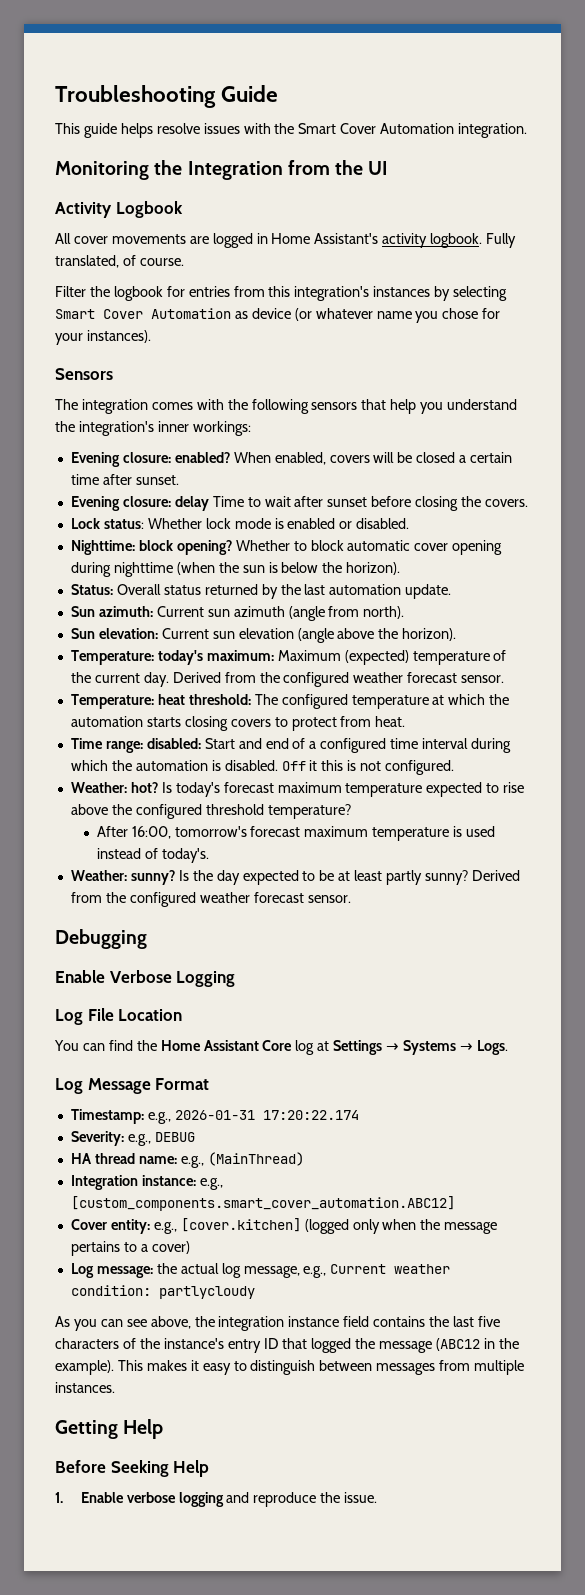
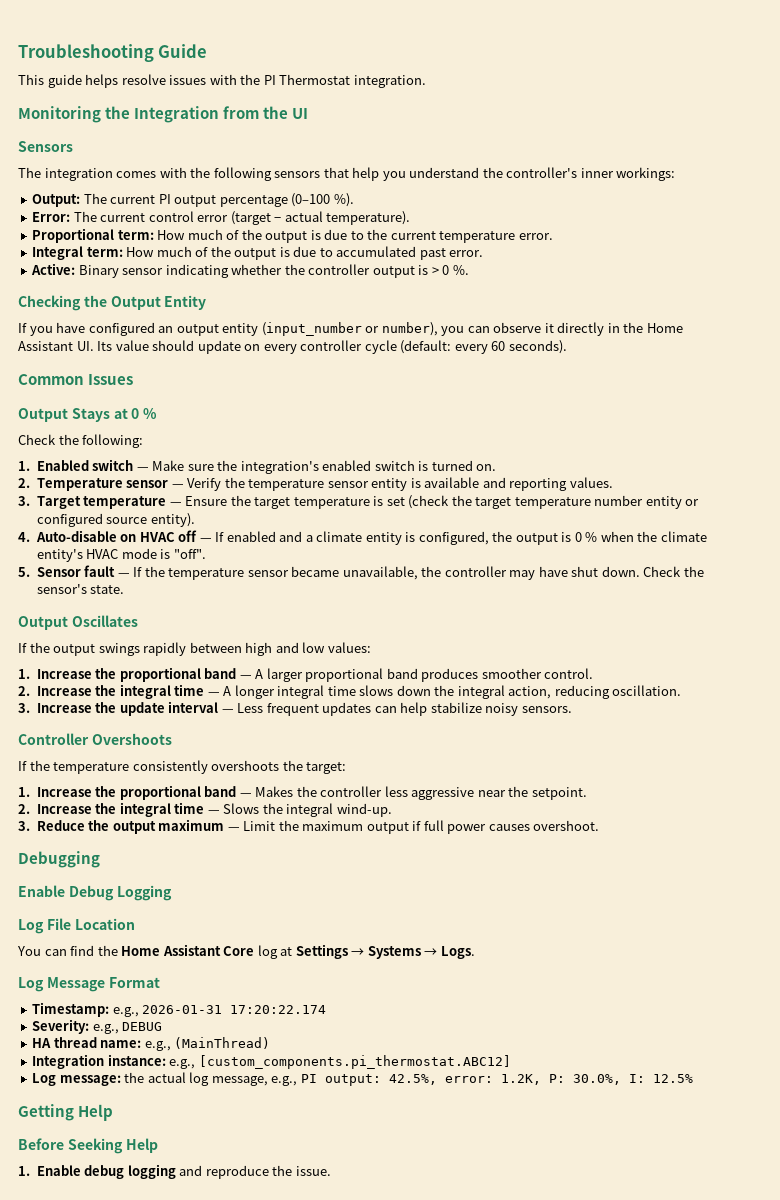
[298,123,455,134] Smart Cover Automation -> [263,74,351,85] PI Thermostat
[55,201,183,218] [55,233,517,248] [55,255,184,268] [55,286,508,301] [55,308,501,323] [55,330,151,345] // Activity Logbook // All cover movements are logged in Home Assistant's activity logbook. Fully translated, of course. // Filter the logbook for entries from this integration's instances by selecting Smart Cover Automation as device (or whatever name you chose for your instances). -> (309, 113) none
[78,421,154,436] integration's -> [506,167,578,178] controller's
[70,452,513,467] [70,474,179,485] [70,496,529,511] [70,518,410,529] [70,540,503,555] [70,562,401,577] [70,584,452,599] [70,606,405,621] [70,628,457,643] [70,650,507,665] [70,672,505,687] [70,694,510,709] [70,716,406,731] [70,738,512,753] [70,760,455,775] [70,782,525,797] [70,804,351,819] [96,826,496,841] [96,848,209,863] [70,870,520,885] [70,892,351,907] Evening closure: enabled? When enabled, covers will be closed a certain time after sunset. // Evening closure: delay Time to wait after sunset before closing the covers. // Lock status: Whether lock mode is enabled or disabled. // Nighttime: block opening? Whether to block automatic cover opening during nighttime (when the sun is below the horizon). // Status: Overall status returned by the last automation update. // Sun azimuth: Current sun azimuth (angle from north). // Sun elevation: Current sun elevation (angle above the horizon). // Temperature: today's maximum: Maximum (expected) temperature of the current day. Derived from the configured weather forecast sensor. // Temperature: heat threshold: The configured temperature at which the automation starts closing covers to protect from heat. // Time range: disabled: Start and end of a configured time interval during which the automation is disabled. Off it this is not configured. // Weather: hot? Is today's forecast maximum temperature expected to rise above the configured threshold temperature? // After 16:00, tomorrow's forecast maximum temperature is used instead of today's. // Weather: sunny? Is the day expected to be at least partly sunny? Derived from the configured weather forecast sensor. -> [32,193,354,207] [32,211,411,225] [32,228,553,243] [32,246,484,260] [31,263,469,278] [18,295,207,311] [18,322,683,336] [18,340,567,354] [18,374,134,385] [18,408,158,422] [18,434,144,448] [18,459,497,474] [18,477,613,491] [18,495,700,509] [36,513,195,527] [18,530,707,545] [36,548,206,562] [18,565,704,580] [36,584,125,594] [18,615,138,630] [18,642,371,656] [18,667,594,682] [18,684,682,699] [18,701,572,716] [18,733,172,745] [18,760,347,774] [18,785,587,800] [18,802,392,817] [18,819,600,834] Output: The current PI output percentage (0–100 %). // Error: The current control error (target − actual temperature). // Proportional term: How much of the output is due to the current temperature error. // Integral term: How much of the output is due to accumulated past error. // Active: Binary sensor indicating whether the controller output is > 0 %. // Checking the Output Entity // If you have configured an output entity (input_number or number), you can observe it directly in the Home Assistant UI. Its value should update on every controller cycle (default: every 60 seconds). // Common Issues // Output Stays at 0 % // Check the following: // 1. Enabled switch — Make sure the integration's enabled switch is turned on. // 2. Temperature sensor — Verify the temperature sensor entity is available and reporting values. // 3. Target temperature — Ensure the target temperature is set (check the target temperature number entity or configured source entity). // 4. Auto-disable on HVAC off — If enabled and a climate entity is configured, the output is 0 % when the climate entity's HVAC mode is "off". // 5. Sensor fault — If the temperature sensor became unavailable, the controller may have shut down. Check the sensor's state. // Output Oscillates // If the output swings rapidly between high and low values: // 1. Increase the proportional band — A larger proportional band produces smoother control. // 2. Increase the integral time — A longer integral time slows down the integral action, reducing oscillation. // 3. Increase the update interval — Less frequent updates can help stabilize noisy sensors. // Controller Overshoots // If the temperature consistently overshoots the target: // 1. Increase the proportional band — Makes the controller less aggressive near the setpoint. // 2. Increase the integral time — Slows the integral wind-up. // 3. Reduce the output maximum — Limit the maximum output if full power causes overshoot.
[109,970,172,983] Verbose -> [68,885,114,901] Debug
[70,1196,455,1211] [70,1218,498,1234] [70,1241,190,1256] [custom_components.smart_cover_automation.ABC12] // Cover entity: e.g., [cover.kitchen] (logged only when the message pertains to a cover) -> [198,1055,511,1069] [custom_components.pi_thermostat.ABC12]
[330,1264,451,1274] [70,1285,255,1299] [55,1316,500,1331] [55,1338,519,1353] [55,1360,525,1375] [55,1382,115,1393] Current weather condition: partlycloudy // As you can see above, the integration instance field contains the last five characters of the instance's entry ID that logged the message (ABC12 in the example). This makes it easy to distinguish between messages from multiple instances. -> [300,1074,693,1086] PI output: 42.5%, error: 1.2K, P: 30.0%, I: 12.5%
[126,1492,176,1503] verbose -> [84,1165,125,1179] debug

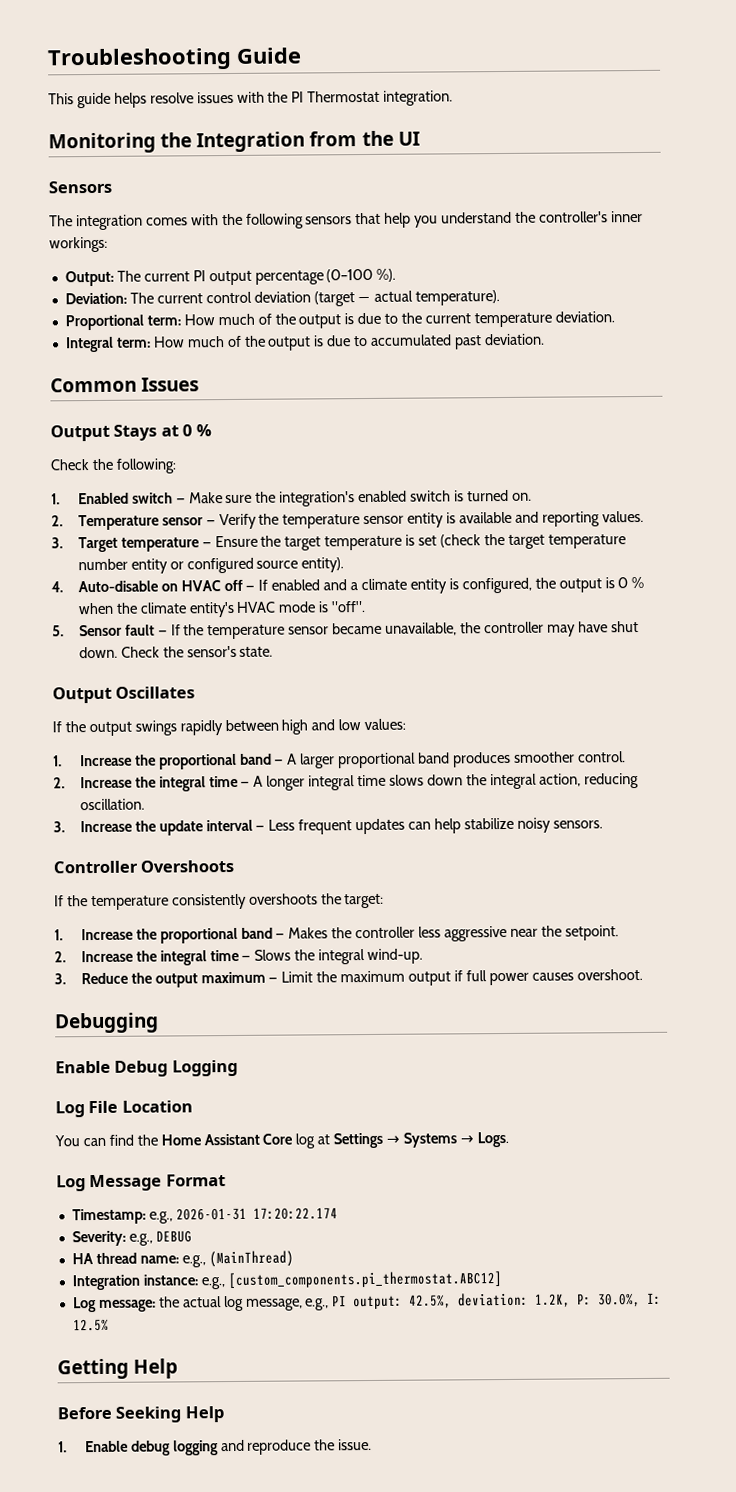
[32,212,71,222] Error: -> [64,292,127,305] Deviation:
[197,215,229,222] error -> [253,291,311,303] deviation
[518,233,553,240] error. -> [554,311,615,323] deviation.
[449,250,484,257] [31,263,469,278] [18,295,207,311] [18,322,683,336] [18,340,567,354] error. // Active: Binary sensor indicating whether the controller output is > 0 %. // Checking the Output Entity // If you have configured an output entity (input_number or number), you can observe it directly in the Home Assistant UI. Its value should update on every controller cycle (default: every 60 seconds). -> [483,333,545,346] deviation.
[444,1076,493,1083] error: -> [458,1292,530,1307] deviation:

